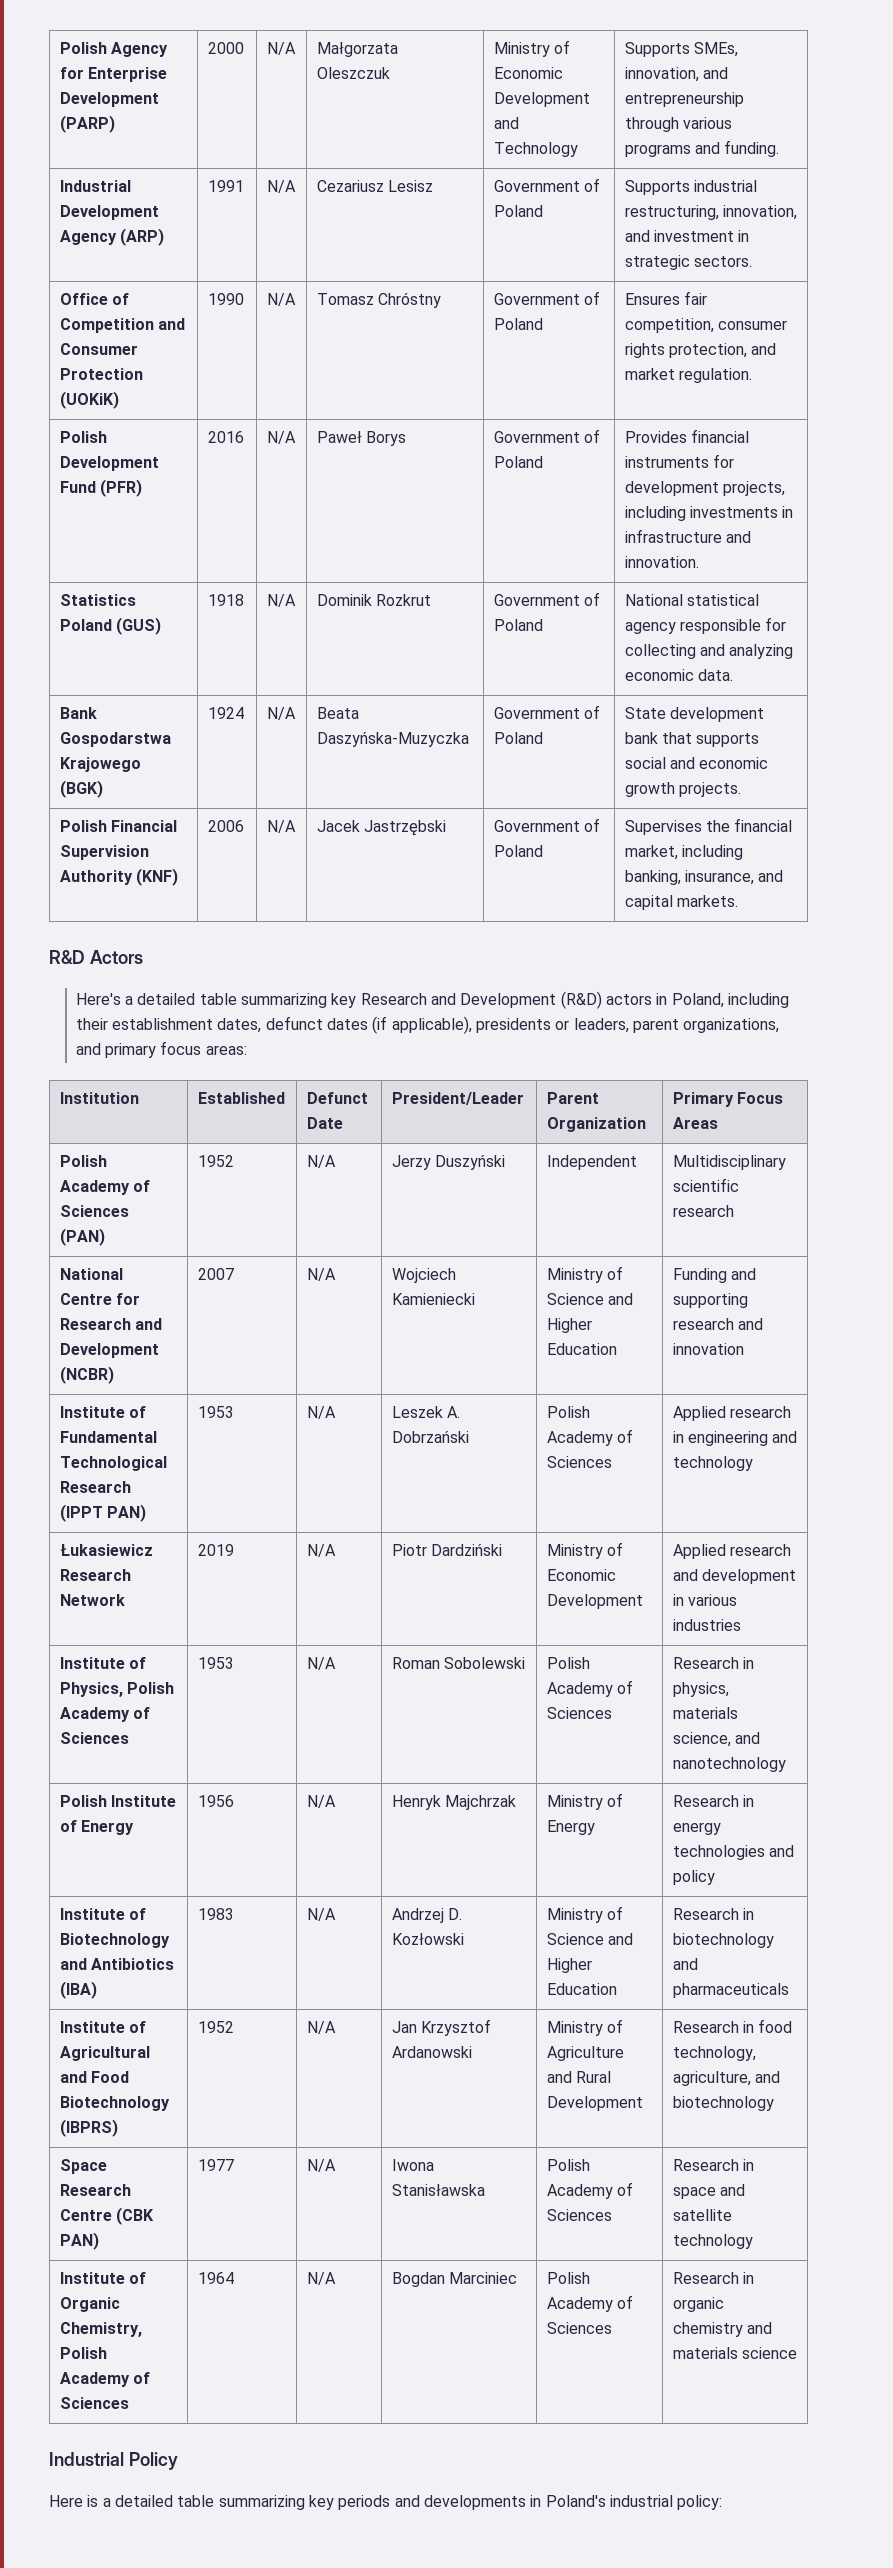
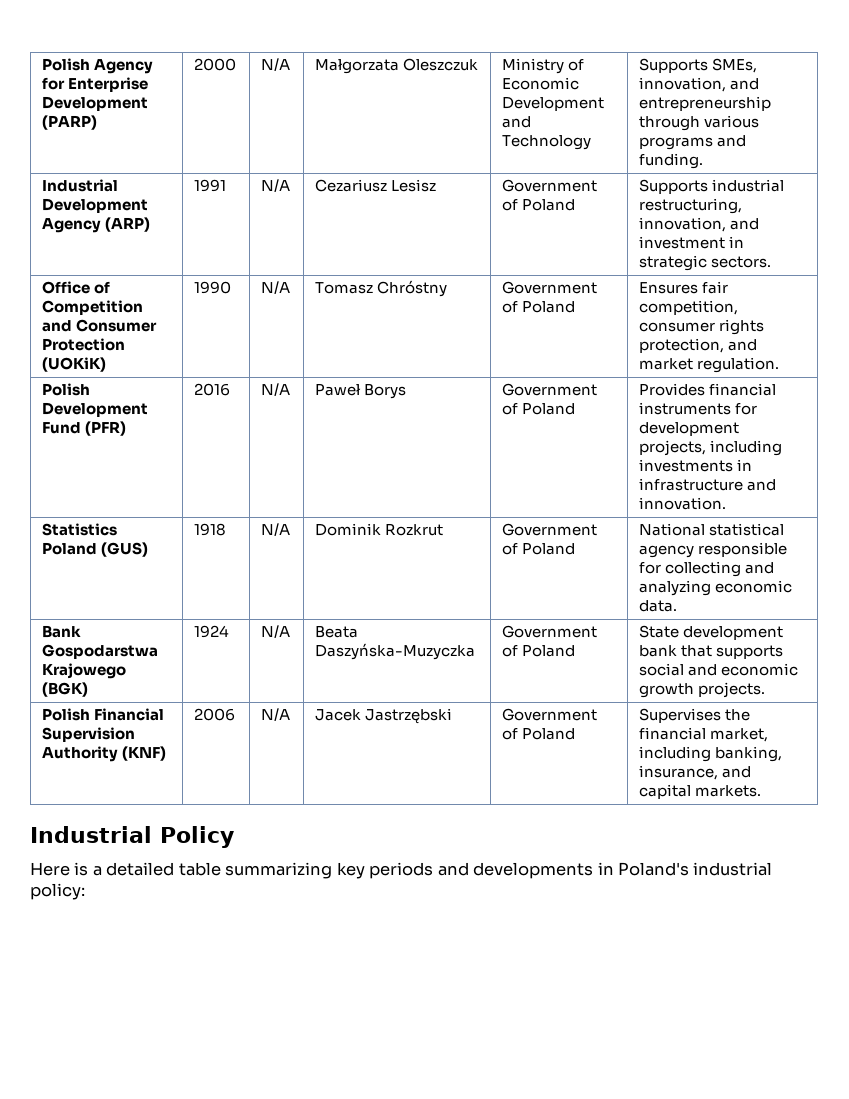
[49,950,143,964] [75,991,790,1009] [75,1016,780,1034] [75,1041,247,1058] [59,1092,139,1104] [197,1092,285,1104] [306,1092,368,1104] [306,1117,343,1129] [391,1092,524,1105] [546,1092,599,1104] [546,1117,646,1132] [672,1092,783,1107] [672,1117,718,1129] [59,1155,107,1167] [59,1180,150,1195] [59,1205,129,1217] [59,1228,105,1246] [197,1155,234,1167] [306,1155,336,1168] [391,1155,505,1170] [546,1155,637,1170] [672,1155,786,1170] [672,1178,739,1192] [672,1205,734,1217] [59,1268,123,1280] [59,1293,140,1305] [59,1318,162,1330] [59,1343,159,1358] [59,1366,114,1384] [197,1268,234,1280] [306,1268,336,1281] [391,1268,456,1283] [391,1293,475,1305] [546,1266,623,1283] [546,1293,633,1305] [546,1318,592,1333] [546,1343,617,1355] [672,1268,756,1283] [672,1293,748,1308] [672,1318,763,1330] [672,1343,744,1355] [59,1406,146,1418] [59,1431,157,1443] [59,1456,167,1471] [59,1481,131,1493] [59,1504,146,1522] [197,1406,234,1418] [306,1406,336,1419] [391,1406,460,1418] [391,1431,469,1443] [546,1406,590,1418] [546,1429,633,1446] [546,1456,612,1468] [672,1406,791,1421] [672,1431,798,1446] [672,1456,753,1471] [59,1544,153,1556] [59,1569,131,1581] [59,1594,125,1606] [197,1544,234,1556] [306,1544,336,1557] [391,1544,502,1556] [546,1542,623,1559] [546,1569,616,1581] [546,1594,643,1609] [672,1544,791,1559] [672,1569,796,1584] [672,1594,737,1606] [672,1619,741,1631] [59,1657,146,1669] [59,1682,174,1697] [59,1707,150,1722] [59,1732,129,1744] [197,1657,234,1669] [306,1657,336,1670] [391,1657,525,1669] [546,1657,590,1669] [546,1680,633,1697] [546,1707,612,1719] [672,1657,754,1669] [672,1682,729,1697] [672,1707,738,1719] [672,1732,760,1747] [672,1757,786,1772] [59,1795,176,1807] [59,1820,134,1835] [197,1795,234,1807] [306,1795,336,1808] [391,1795,516,1810] [546,1793,623,1810] [546,1820,595,1835] [672,1795,754,1807] [672,1822,721,1835] [672,1845,794,1860] [672,1870,715,1885] [59,1908,146,1920] [59,1933,170,1948] [59,1958,174,1970] [59,1981,97,1999] [197,1908,234,1920] [306,1908,336,1921] [391,1908,462,1923] [391,1933,464,1945] [546,1906,623,1923] [546,1933,633,1945] [546,1958,592,1973] [546,1983,617,1995] [672,1908,754,1920] [672,1933,774,1948] [672,1958,698,1970] [672,1983,789,1998] [59,2021,146,2033] [59,2046,150,2061] [59,2071,129,2083] [59,2096,170,2111] [59,2119,118,2137] [197,2021,234,2033] [306,2021,336,2034] [391,2019,491,2036] [391,2046,472,2058] [546,2019,623,2036] [546,2046,624,2061] [546,2071,611,2083] [546,2096,643,2111] [672,2019,793,2033] [672,2046,756,2061] [672,2071,780,2086] [672,2096,774,2111] [59,2159,107,2174] [59,2184,131,2196] [59,2207,154,2225] [59,2232,99,2250] [197,2159,234,2171] [306,2159,336,2172] [391,2159,434,2171] [391,2184,485,2196] [546,2159,590,2171] [546,2182,633,2199] [546,2209,612,2221] [672,2159,754,2171] [672,2184,745,2199] [672,2209,732,2221] [672,2234,753,2249] [59,2272,146,2284] [59,2297,120,2312] [59,2322,142,2337] [59,2347,107,2359] [59,2372,150,2387] [59,2397,129,2409] [197,2272,234,2284] [306,2272,336,2285] [391,2272,517,2287] [546,2272,590,2284] [546,2295,633,2312] [546,2322,612,2334] [672,2272,754,2284] [672,2297,724,2312] [672,2322,772,2337] [672,2347,797,2359] // R&D Actors // Here's a detailed table summarizing key Research and Development (R&D) actors in Poland, including their establishment dates, defunct dates (if applicable), presidents or leaders, parent organizations, and primary focus areas: // Institution | Established | Defunct Date | President/Leader | Parent Organization | Primary Focus Areas // Polish Academy of Sciences (PAN) | 1952 | N/A | Jerzy Duszyński | Independent | Multidisciplinary scientific research // National Centre for Research and Development (NCBR) | 2007 | N/A | Wojciech Kamieniecki | Ministry of Science and Higher Education | Funding and supporting research and innovation // Institute of Fundamental Technological Research (IPPT PAN) | 1953 | N/A | Leszek A. Dobrzański | Polish Academy of Sciences | Applied research in engineering and technology // Łukasiewicz Research Network | 2019 | N/A | Piotr Dardziński | Ministry of Economic Development | Applied research and development in various industries // Institute of Physics, Polish Academy of Sciences | 1953 | N/A | Roman Sobolewski | Polish Academy of Sciences | Research in physics, materials science, and nanotechnology // Polish Institute of Energy | 1956 | N/A | Henryk Majchrzak | Ministry of Energy | Research in energy technologies and policy // Institute of Biotechnology and Antibiotics (IBA) | 1983 | N/A | Andrzej D. Kozłowski | Ministry of Science and Higher Education | Research in biotechnology and pharmaceuticals // Institute of Agricultural and Food Biotechnology (IBPRS) | 1952 | N/A | Jan Krzysztof Ardanowski | Ministry of Agriculture and Rural Development | Research in food technology, agriculture, and biotechnology // Space Research Centre (CBK PAN) | 1977 | N/A | Iwona Stanisławska | Polish Academy of Sciences | Research in space and satellite technology // Institute of Organic Chemistry, Polish Academy of Sciences | 1964 | N/A | Bogdan Marciniec | Polish Academy of Sciences | Research in organic chemistry and materials science -> (762, 791) none

